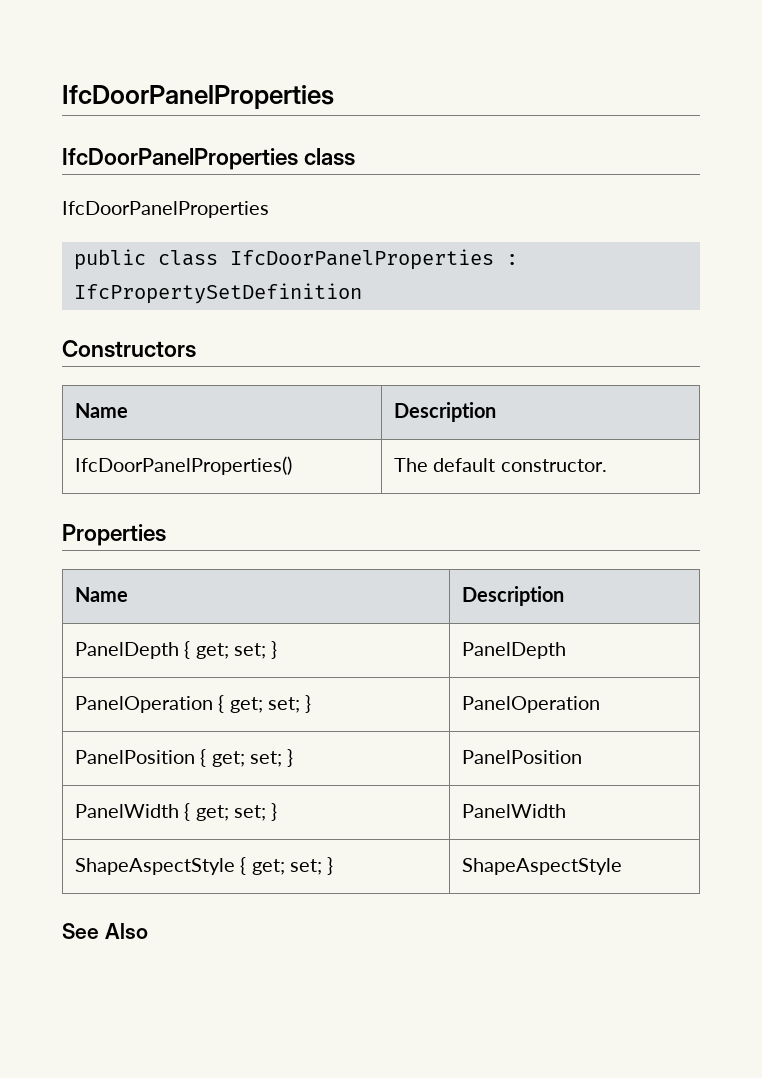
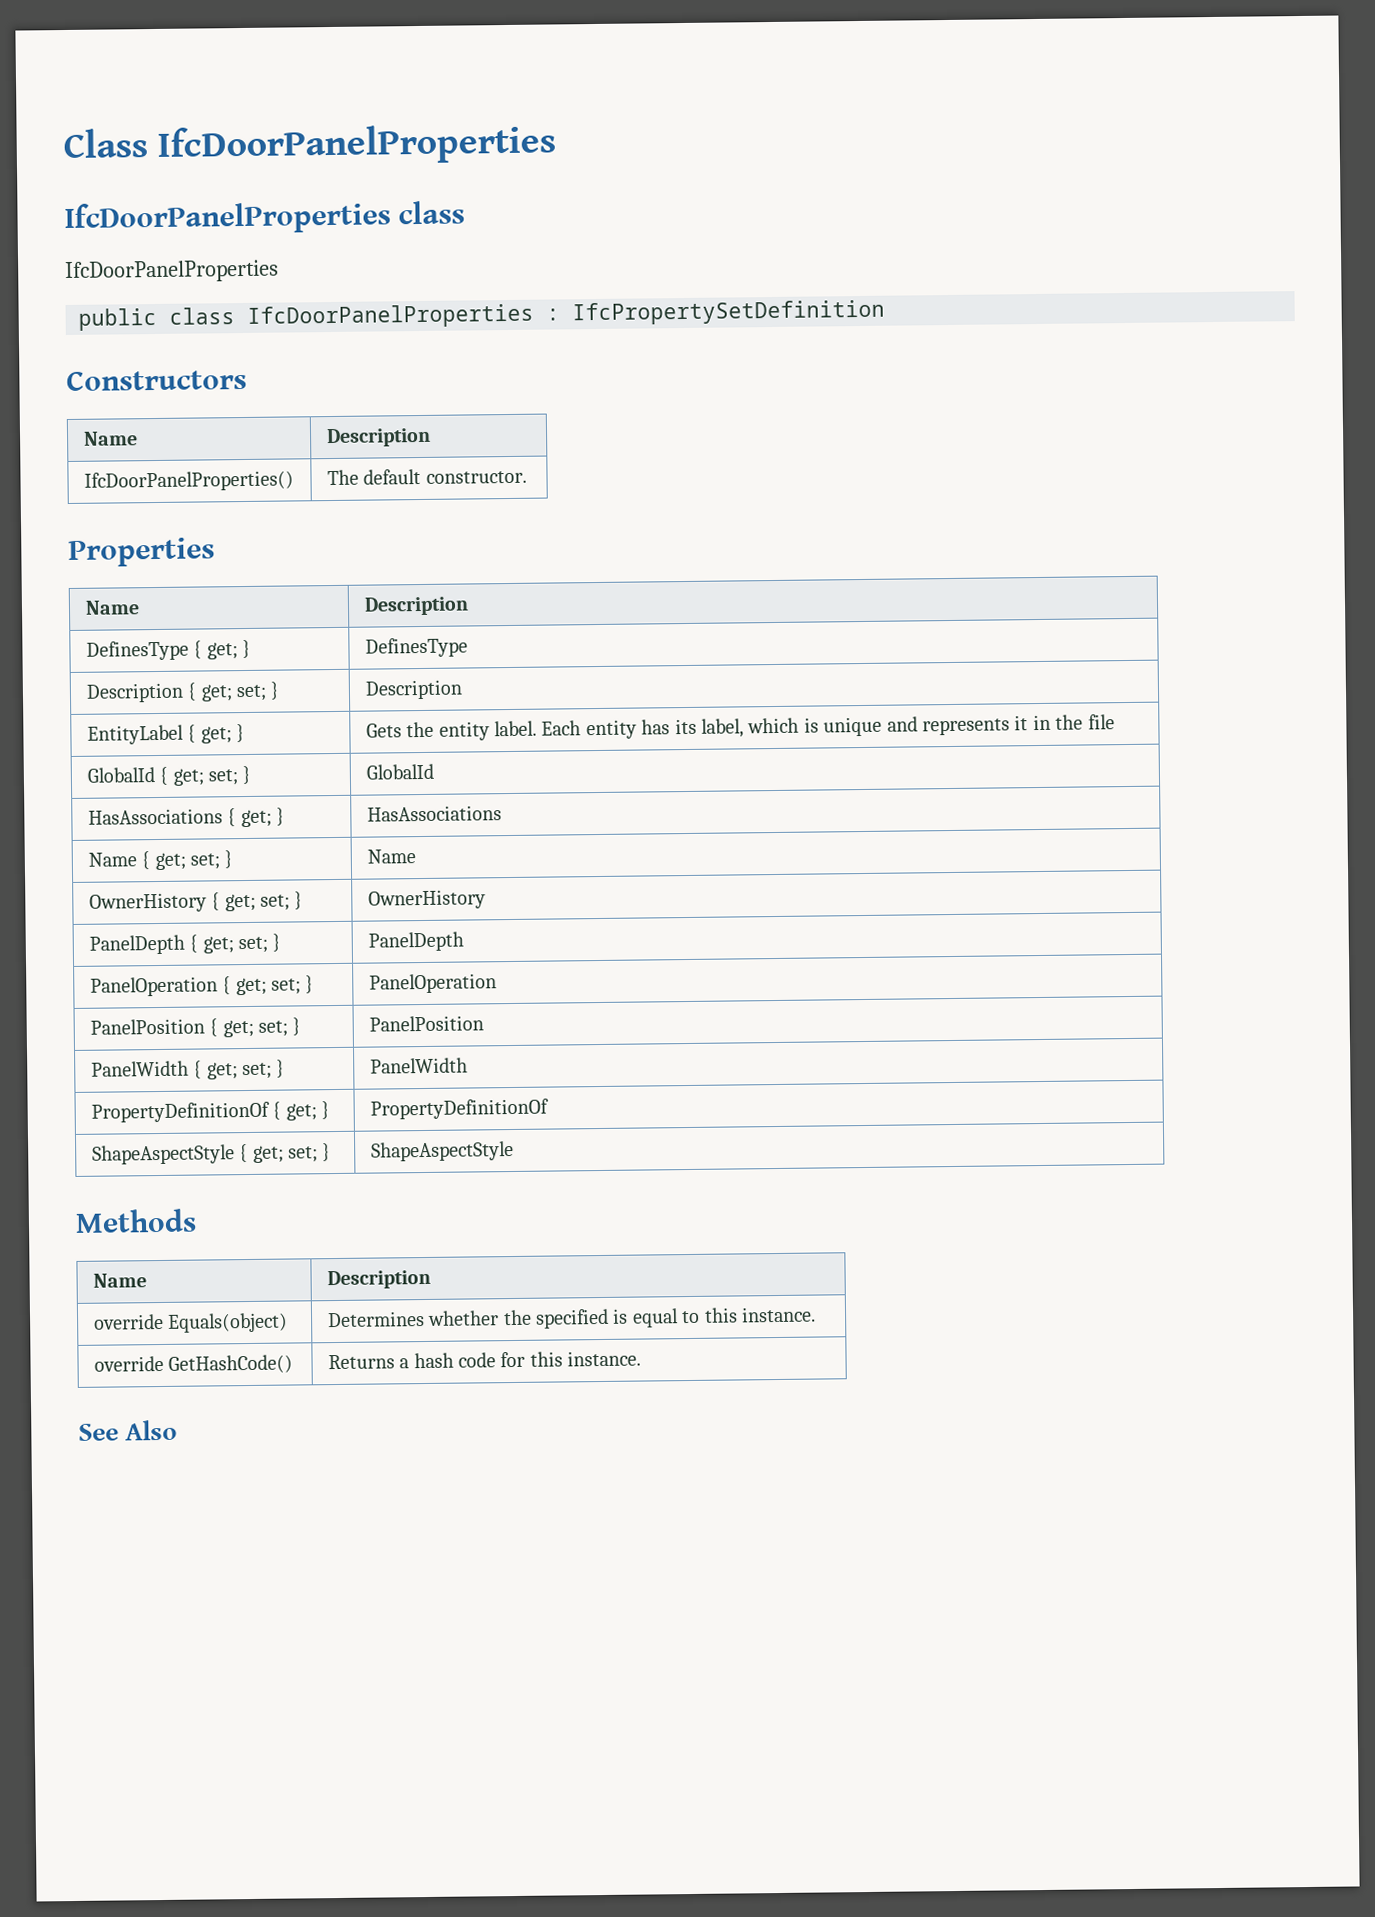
(62, 97) none -> [63,128,148,159] Class
(565, 596) none -> [85,639,251,661] [364,637,468,658] [85,681,281,703] [364,679,463,700] [86,724,245,745] [365,714,1115,741] [86,765,252,786] [365,763,434,780] [87,807,285,828] [366,805,502,822] [87,850,234,871] [366,849,416,864] [88,891,304,913] [367,889,486,910] // DefinesType { get; } | DefinesType // Description { get; set; } | Description // EntityLabel { get; } | Gets the entity label. Each entity has its label, which is unique and represents it in the file // GlobalId { get; set; } | GlobalId // HasAssociations { get; } | HasAssociations // Name { get; set; } | Name // OwnerHistory { get; set; } | OwnerHistory
(567, 811) none -> [90,1101,330,1123] [369,1098,549,1120] // PropertyDefinitionOf { get; } | PropertyDefinitionOf
(623, 866) none -> [75,1208,197,1233] [92,1273,147,1288] [326,1269,431,1290] [93,1312,289,1333] [326,1306,816,1329] [93,1354,294,1374] [327,1350,642,1370] // Methods // Name | Description // override Equals(object) | Determines whether the specified is equal to this instance. // override GetHashCode() | Returns a hash code for this instance.

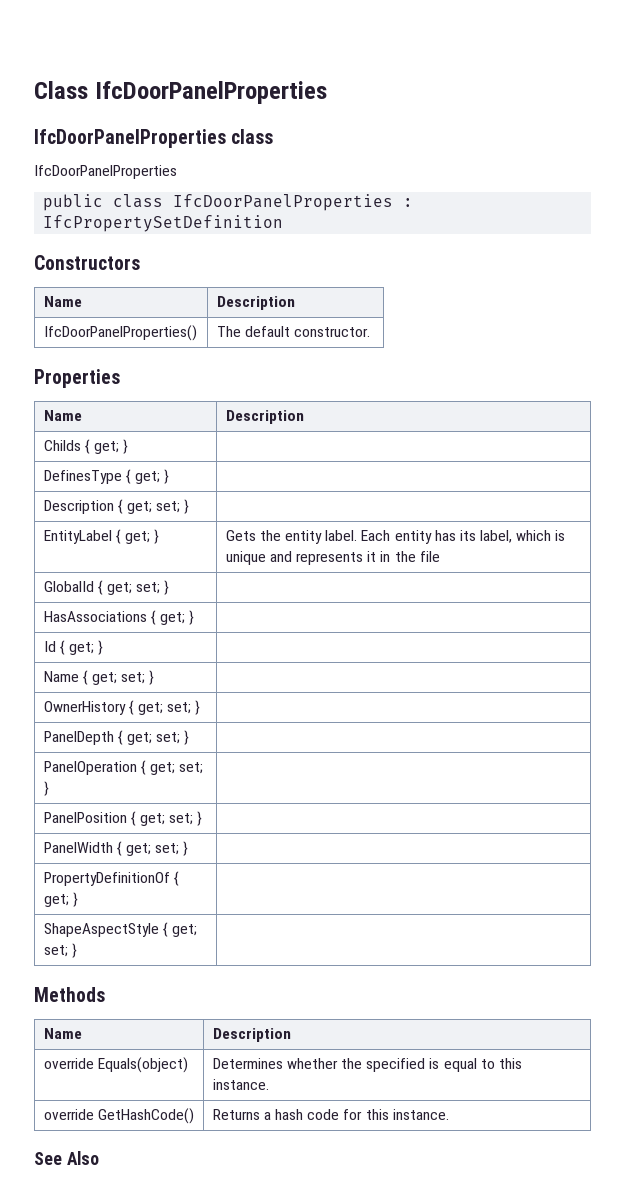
(469, 606) none -> [43,439,129,454] // Childs { get; } |
[364,637,468,658] DefinesType -> (170, 476) none
[364,679,463,700] Description -> (190, 506) none
[365,763,434,780] GlobalId -> (170, 587) none
[366,805,502,822] HasAssociations -> [43,640,104,655] // Id { get; } |
[366,849,416,864] Name -> (155, 677) none
[367,889,486,910] OwnerHistory -> (201, 707) none
[367,931,464,952] PanelDepth -> (190, 737) none
[368,973,497,994] PanelOperation -> (49, 788) none
[368,1015,484,1032] PanelPosition -> (203, 818) none
[369,1057,468,1074] PanelWidth -> (189, 848) none
[369,1098,549,1120] PropertyDefinitionOf -> (78, 899) none
[370,1140,514,1162] ShapeAspectStyle -> (77, 950) none

